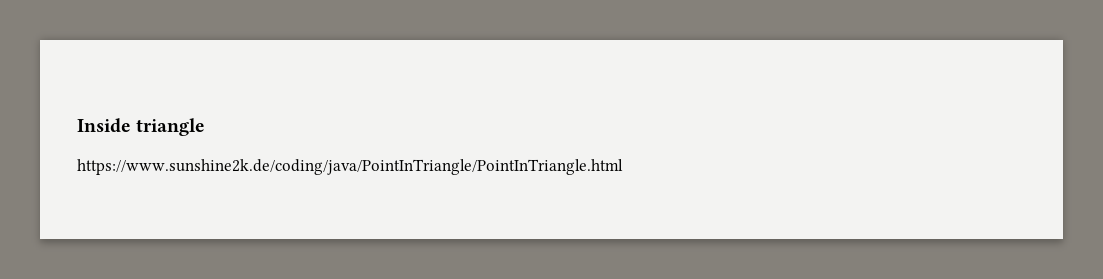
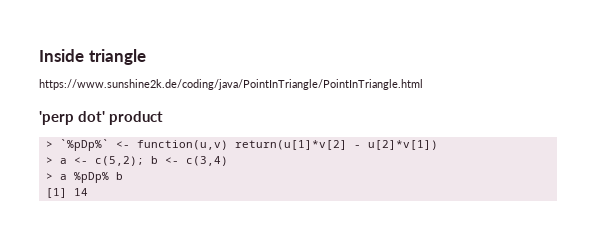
(623, 167) none -> [39,111,164,125] [45,139,438,151] [45,156,228,166] [45,172,123,183] [45,188,88,198] // 'perp dot' product // > `%pDp%` <- function(u,v) return(u[1]*v[2] - u[2]*v[1]) // > a <- c(5,2); b <- c(3,4) // > a %pDp% b // [1] 14

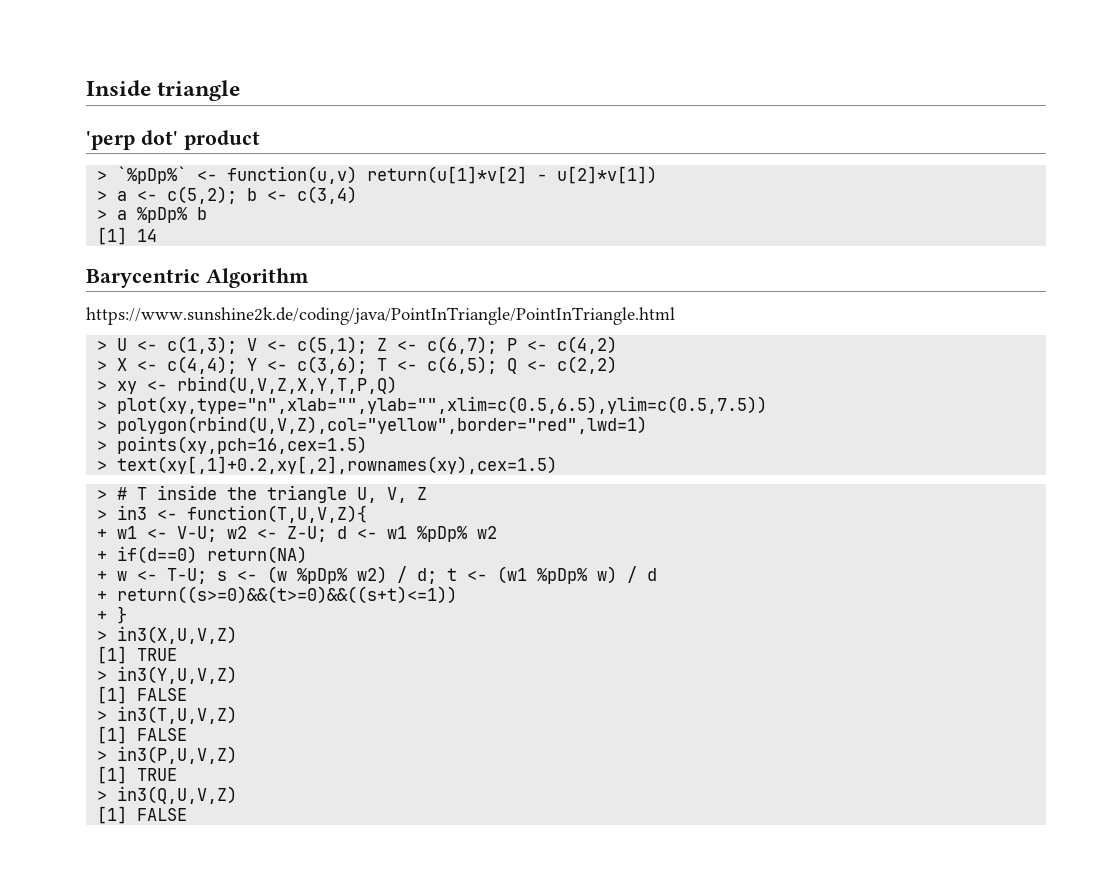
[39,79,423,90] // https://www.sunshine2k.de/coding/java/PointInTriangle/PointInTriangle.html -> (241, 90) none
(88, 192) none -> [86,268,309,288] [86,307,675,325] [97,336,618,354] [97,356,618,374] [97,376,398,394] [97,396,768,414] [97,416,648,434] [97,436,368,454] [97,456,558,474] [97,485,428,503] [97,505,368,523] [97,526,498,542] [97,546,308,564] [97,566,658,584] [97,586,458,604] [97,606,128,624] [97,626,238,644] [97,646,178,664] [97,666,238,684] [97,686,188,704] [97,706,238,724] [97,726,188,744] [97,746,238,764] [97,766,178,784] [97,786,238,804] [97,806,188,824] // Barycentric Algorithm // https://www.sunshine2k.de/coding/java/PointInTriangle/PointInTriangle.html // > U <- c(1,3); V <- c(5,1); Z <- c(6,7); P <- c(4,2) // > X <- c(4,4); Y <- c(3,6); T <- c(6,5); Q <- c(2,2) // > xy <- rbind(U,V,Z,X,Y,T,P,Q) // > plot(xy,type="n",xlab="",ylab="",xlim=c(0.5,6.5),ylim=c(0.5,7.5)) // > polygon(rbind(U,V,Z),col="yellow",border="red",lwd=1) // > points(xy,pch=16,cex=1.5) // > text(xy[,1]+0.2,xy[,2],rownames(xy),cex=1.5) // > # T inside the triangle U, V, Z // > in3 <- function(T,U,V,Z){ // + w1 <- V-U; w2 <- Z-U; d <- w1 %pDp% w2 // + if(d==0) return(NA) // + w <- T-U; s <- (w %pDp% w2) / d; t <- (w1 %pDp% w) / d // + return((s>=0)&&(t>=0)&&((s+t)<=1)) // + } // > in3(X,U,V,Z) // [1] TRUE // > in3(Y,U,V,Z) // [1] FALSE // > in3(T,U,V,Z) // [1] FALSE // > in3(P,U,V,Z) // [1] TRUE // > in3(Q,U,V,Z) // [1] FALSE

